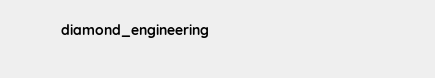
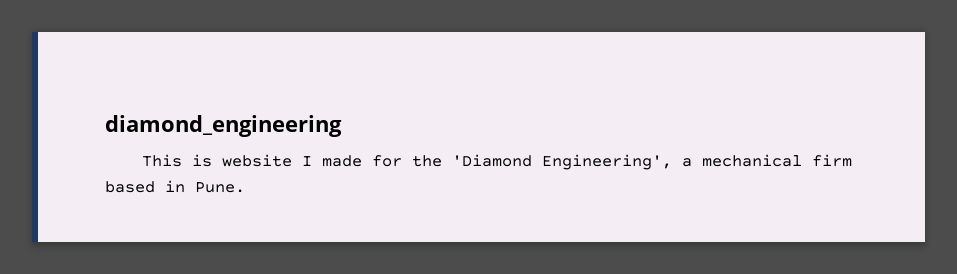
(209, 31) none -> [141,154,852,170] [105,180,245,193] // This is website I made for the 'Diamond Engineering', a mechanical firm based in Pune.

